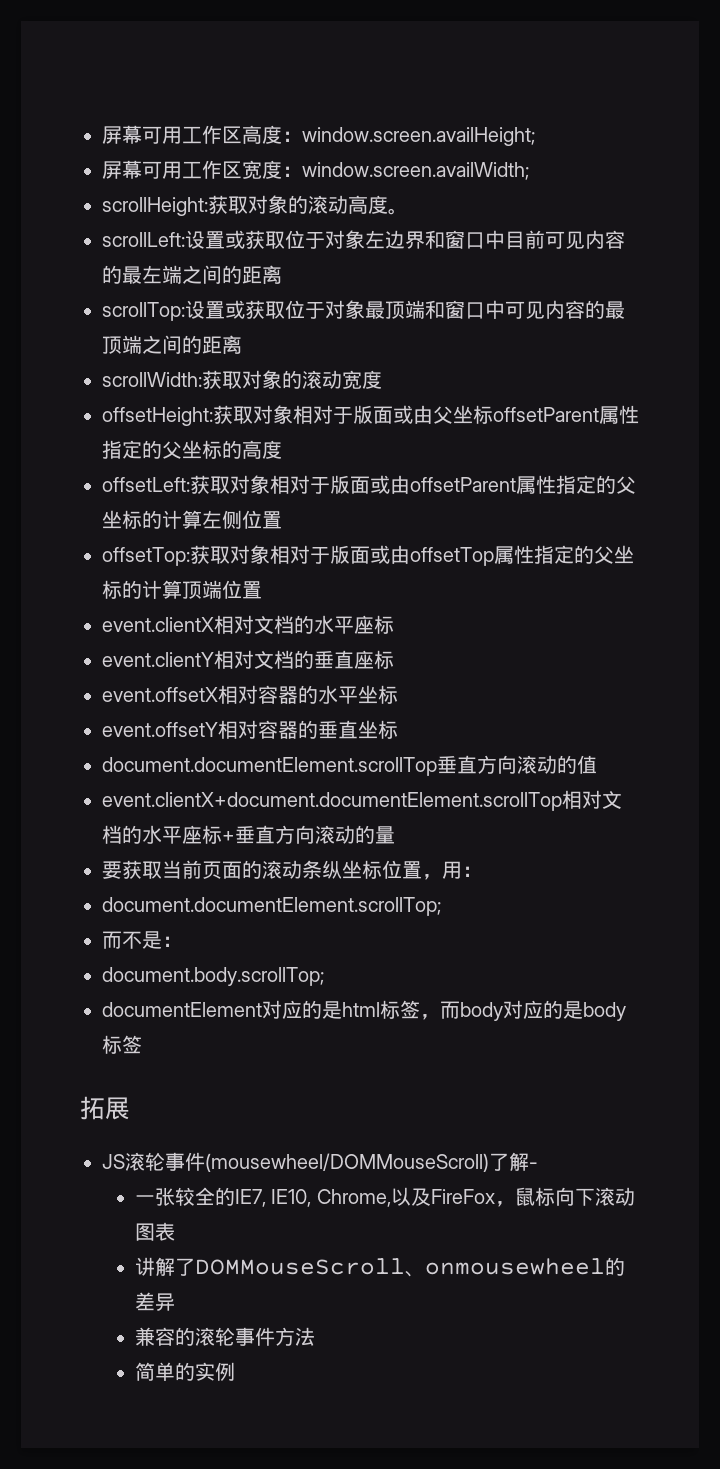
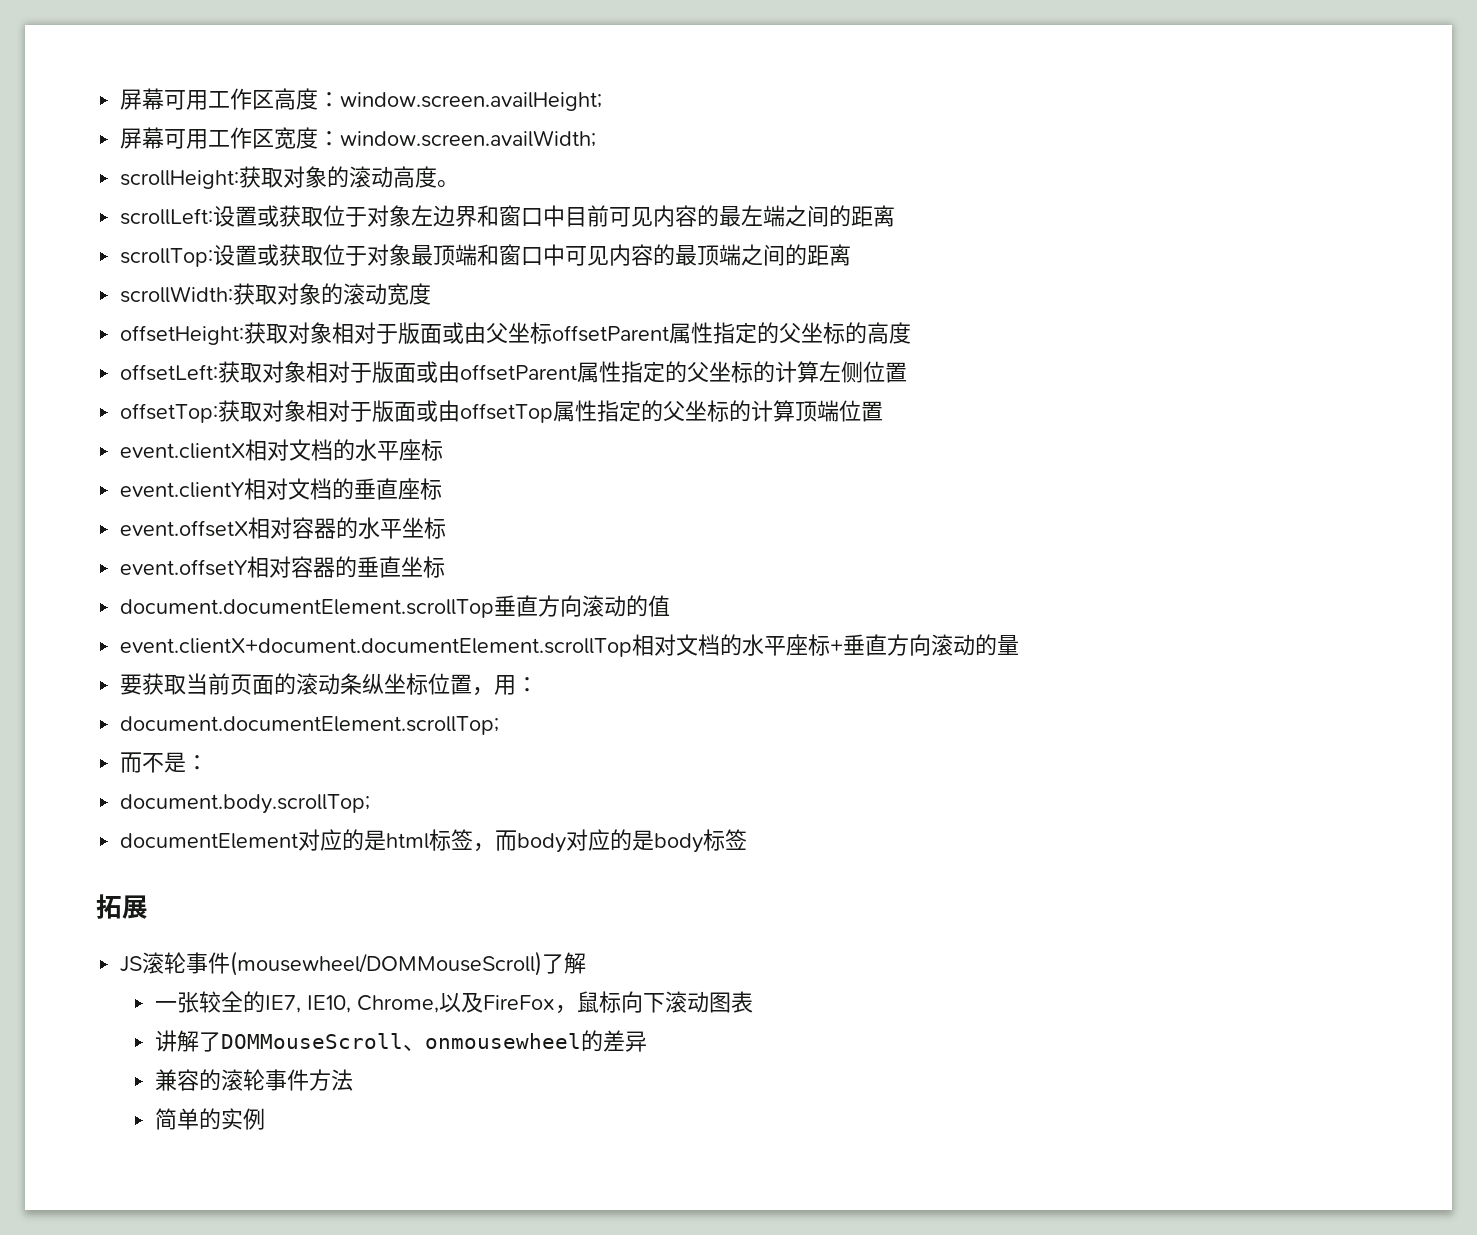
[529,1162,538,1169] - -> (587, 963) none

